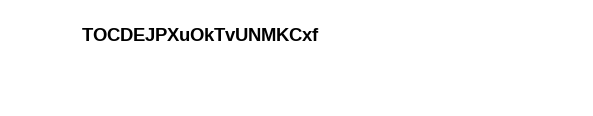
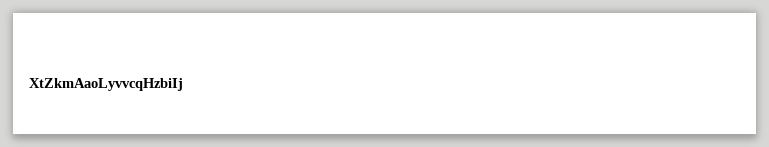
[82,28,319,41] TOCDEJPXuOkTvUNMKCxf -> [29,78,183,91] XtZkmAaoLyvvcqHzbiIj

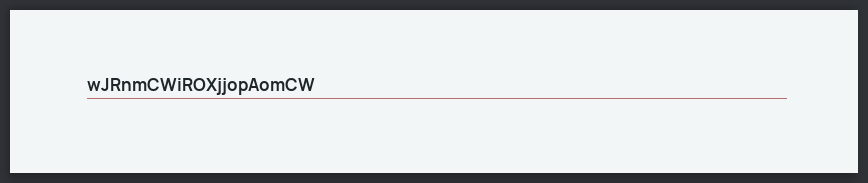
[29,78,183,91] XtZkmAaoLyvvcqHzbiIj -> [87,78,315,95] wJRnmCWiROXjjopAomCW

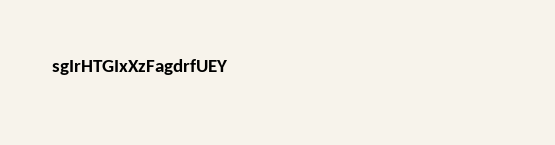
[87,78,315,95] wJRnmCWiROXjjopAomCW -> [52,59,228,75] sgIrHTGIxXzFagdrfUEY

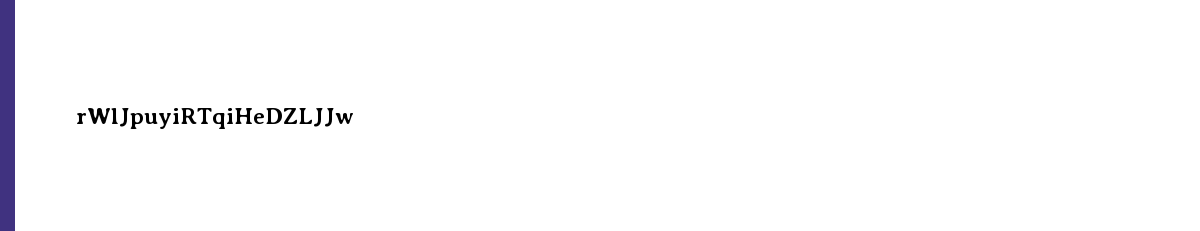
[52,59,228,75] sgIrHTGIxXzFagdrfUEY -> [76,108,354,129] rWlJpuyiRTqiHeDZLJJw

